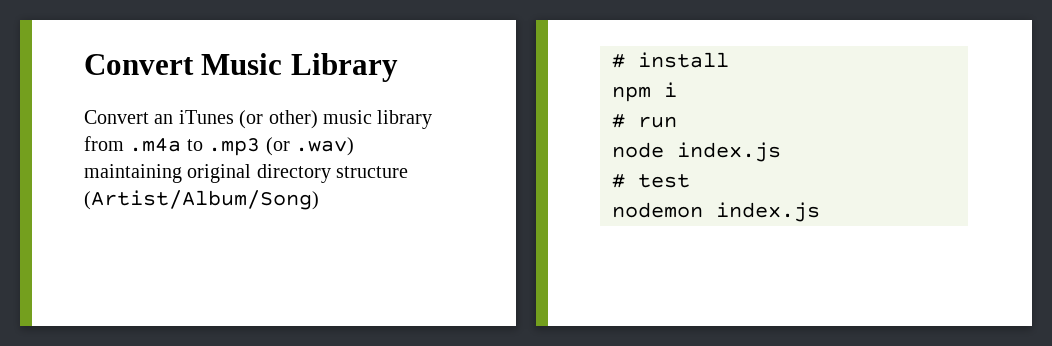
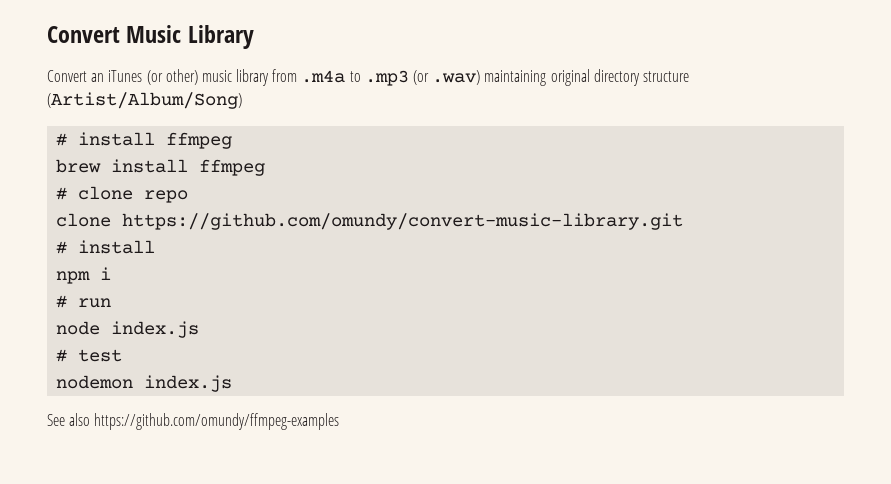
(319, 200) none -> [56,132,233,149] [56,159,266,176] [56,186,189,203] [56,213,684,230] // # install ffmpeg // brew install ffmpeg // # clone repo // clone https://github.com/omundy/convert-music-library.git
(820, 212) none -> [47,413,340,430] // See also https://github.com/omundy/ffmpeg-examples

